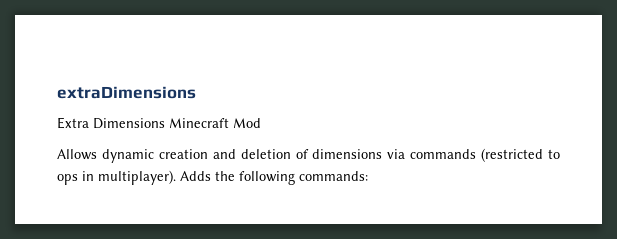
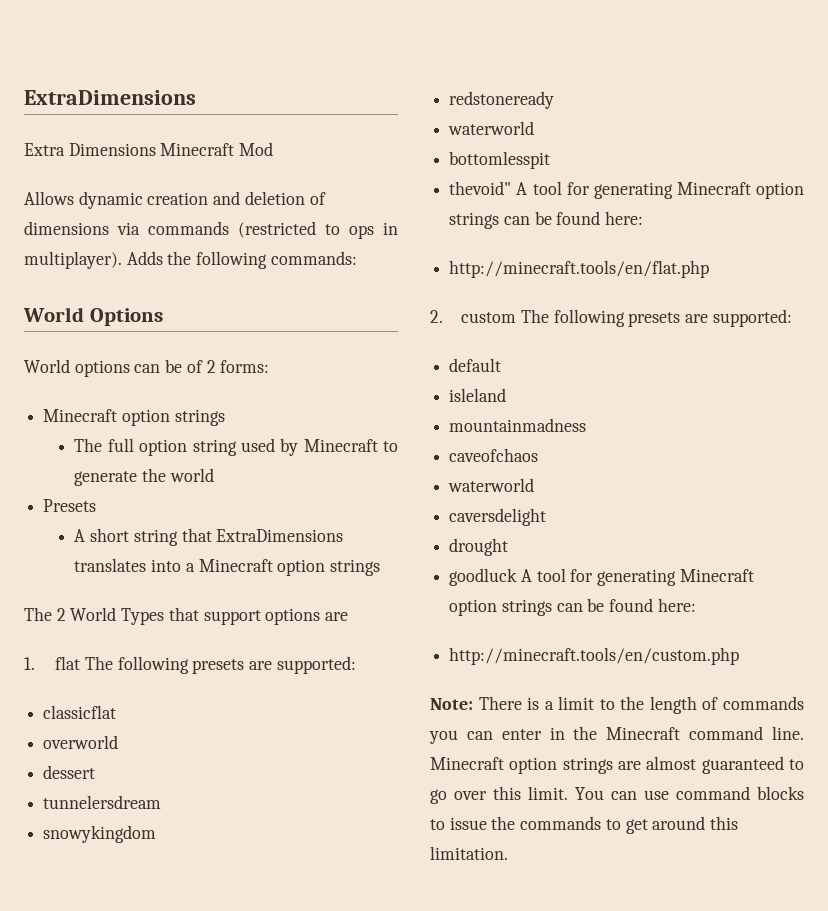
[57,86,196,99] extraDimensions -> [24,90,196,105] ExtraDimensions
(368, 176) none -> [23,307,163,326] [24,359,270,377] [43,409,225,426] [74,438,399,456] [74,468,214,486] [43,499,97,512] [74,528,344,546] [74,558,381,576] [24,607,349,625] [24,656,356,674] [43,705,117,719] [43,735,119,749] [43,765,96,779] [43,795,162,809] [43,825,157,843] [449,91,555,109] [448,121,535,135] [449,151,551,169] [449,181,804,199] [449,211,644,229] [449,260,710,278] [430,309,792,327] [449,358,502,372] [449,388,507,402] [449,418,587,432] [449,448,539,462] [448,478,535,492] [449,508,547,526] [449,538,509,556] [449,568,754,586] [449,598,696,616] [449,647,740,665] [430,696,804,714] [429,726,804,744] [430,756,804,774] [430,786,804,804] [430,816,739,834] [430,846,508,860] // World Options // World options can be of 2 forms: // Minecraft option strings // The full option string used by Minecraft to generate the world // Presets // A short string that ExtraDimensions translates into a Minecraft option strings // The 2 World Types that support options are // 1. flat The following presets are supported: // classicflat // overworld // dessert // tunnelersdream // snowykingdom // redstoneready // waterworld // bottomlesspit // thevoid" A tool for generating Minecraft option strings can be found here: // http://minecraft.tools/en/flat.php // 2. custom The following presets are supported: // default // isleland // mountainmadness // caveofchaos // waterworld // caversdelight // drought // goodluck A tool for generating Minecraft option strings can be found here: // http://minecraft.tools/en/custom.php // Note: There is a limit to the length of commands you can enter in the Minecraft command line. Minecraft option strings are almost guaranteed to go over this limit. You can use command blocks to issue the commands to get around this limitation.

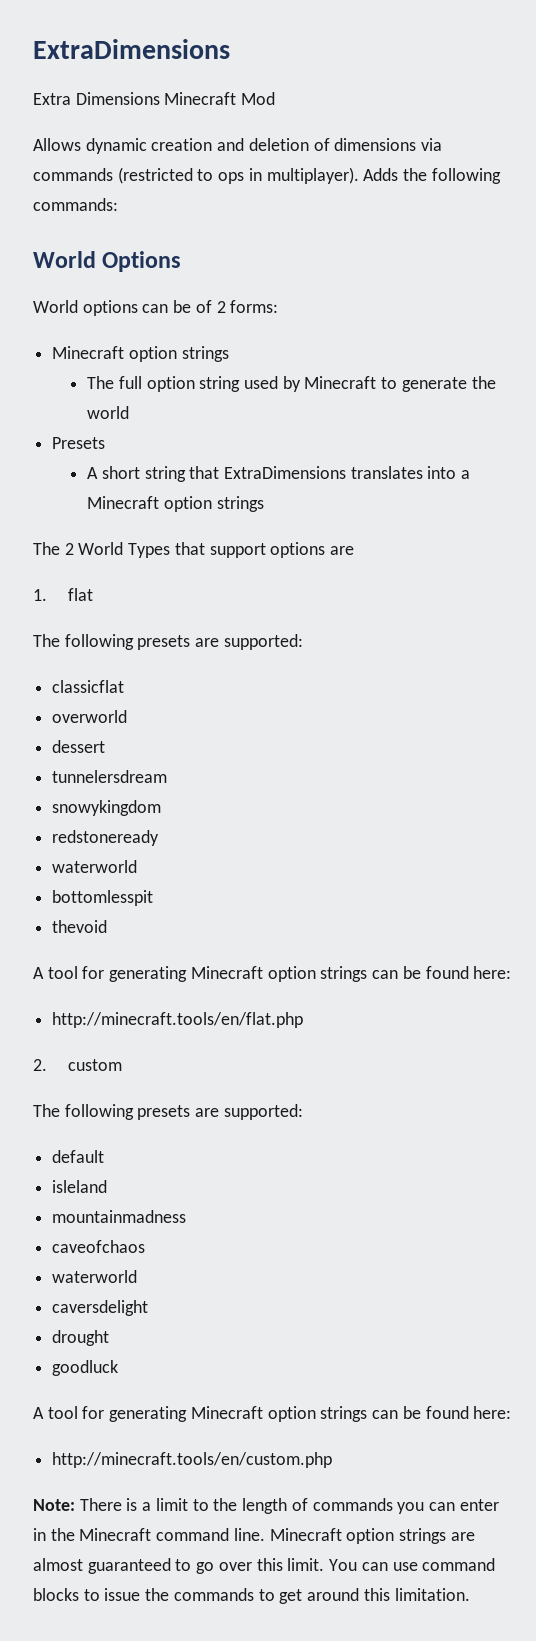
(81, 663) none -> (93, 594) //
[449,181,512,195] thevoid" -> [52,920,108,933] thevoid //
(517, 317) none -> (122, 1065) //
(518, 577) none -> (119, 1368) //

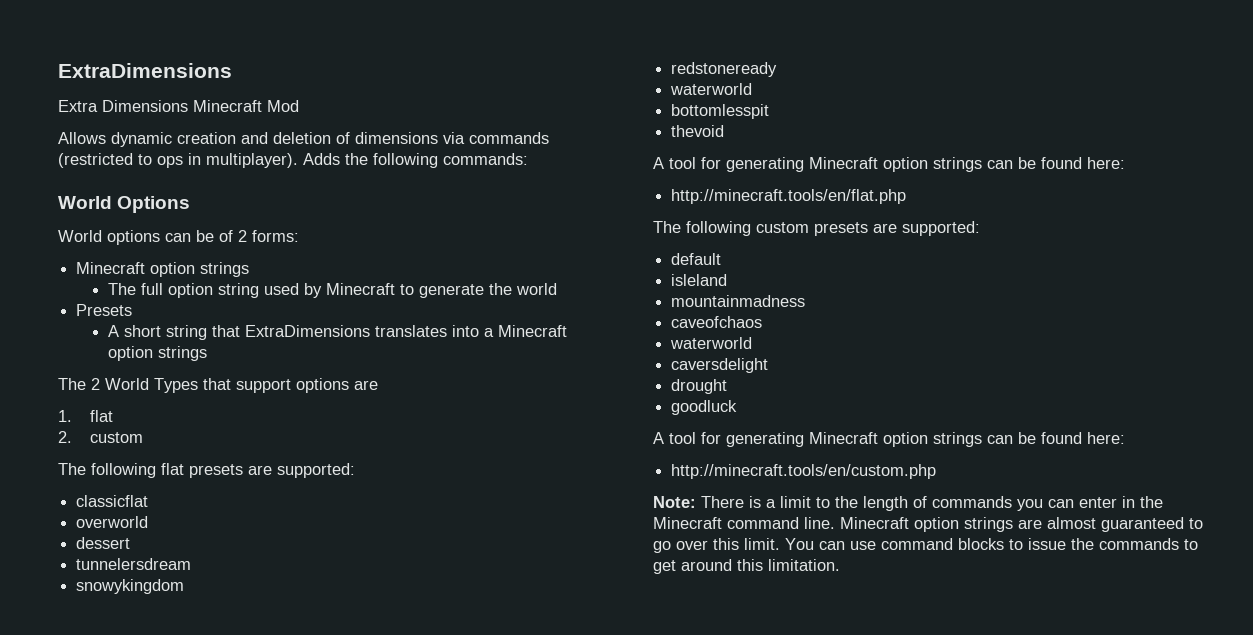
[33,634,134,650] // The following -> [58,431,143,443] [58,463,184,478] // 2. custom // The following flat
[33,1059,122,1071] [33,1104,134,1120] // 2. custom // The following -> [653,221,809,236] // The following custom

